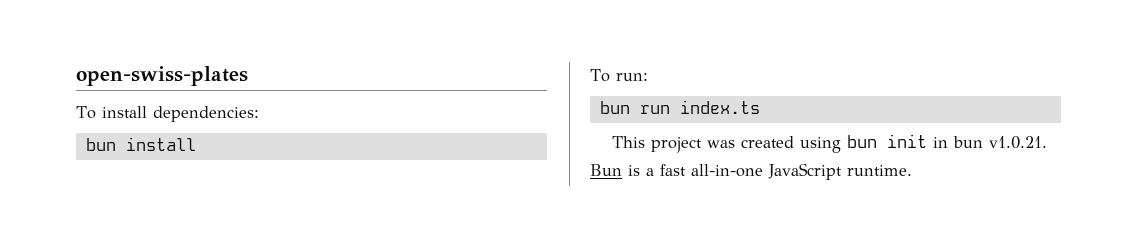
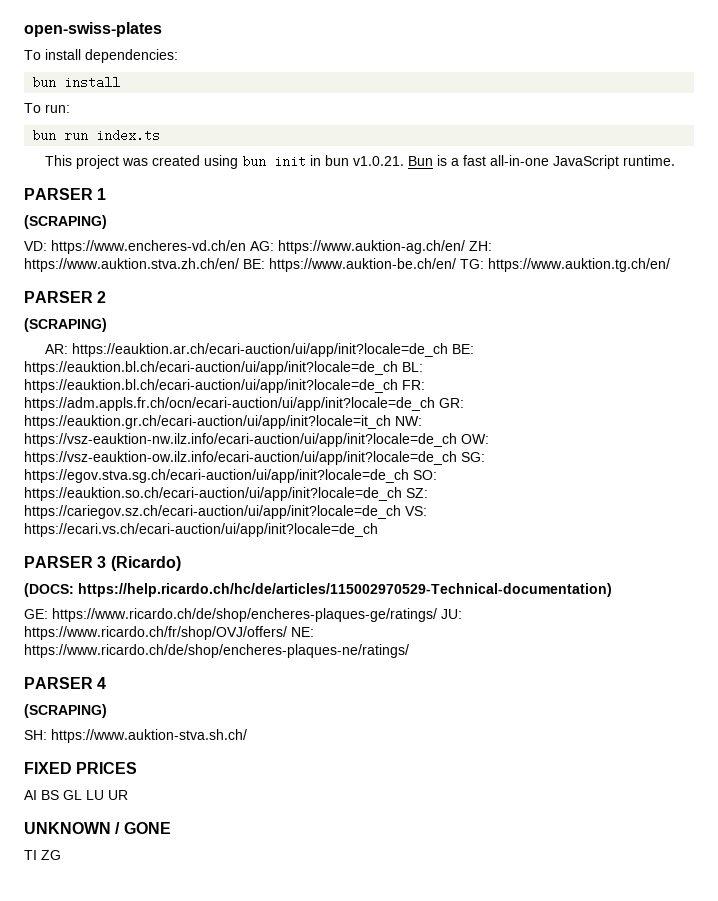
(912, 170) none -> [24,188,107,200] [24,215,107,229] [24,240,492,254] [24,258,670,272] [24,291,107,303] [24,318,107,332] [44,343,474,357] [24,361,423,375] [24,379,425,393] [24,397,464,411] [24,415,422,429] [24,433,489,447] [24,451,485,465] [24,469,437,483] [24,487,428,501] [24,505,427,519] [24,523,378,537] [24,556,181,571] [24,583,612,597] [24,608,462,622] [24,626,314,640] [24,644,409,658] [24,677,107,689] [24,704,107,718] [24,729,247,743] [24,762,138,774] [24,790,128,800] [24,822,171,834] [24,850,61,860] // PARSER 1 // (SCRAPING) // VD: https://www.encheres-vd.ch/en AG: https://www.auktion-ag.ch/en/ ZH: https://www.auktion.stva.zh.ch/en/ BE: https://www.auktion-be.ch/en/ TG: https://www.auktion.tg.ch/en/ // PARSER 2 // (SCRAPING) // AR: https://eauktion.ar.ch/ecari-auction/ui/app/init?locale=de_ch BE: https://eauktion.bl.ch/ecari-auction/ui/app/init?locale=de_ch BL: https://eauktion.bl.ch/ecari-auction/ui/app/init?locale=de_ch FR: https://adm.appls.fr.ch/ocn/ecari-auction/ui/app/init?locale=de_ch GR: https://eauktion.gr.ch/ecari-auction/ui/app/init?locale=it_ch NW: https://vsz-eauktion-nw.ilz.info/ecari-auction/ui/app/init?locale=de_ch OW: https://vsz-eauktion-ow.ilz.info/ecari-auction/ui/app/init?locale=de_ch SG: https://egov.stva.sg.ch/ecari-auction/ui/app/init?locale=de_ch SO: https://eauktion.so.ch/ecari-auction/ui/app/init?locale=de_ch SZ: https://cariegov.sz.ch/ecari-auction/ui/app/init?locale=de_ch VS: https://ecari.vs.ch/ecari-auction/ui/app/init?locale=de_ch // PARSER 3 (Ricardo) // (DOCS: https://help.ricardo.ch/hc/de/articles/115002970529-Technical-documentation) // GE: https://www.ricardo.ch/de/shop/encheres-plaques-ge/ratings/ JU: https://www.ricardo.ch/fr/shop/OVJ/offers/ NE: https://www.ricardo.ch/de/shop/encheres-plaques-ne/ratings/ // PARSER 4 // (SCRAPING) // SH: https://www.auktion-stva.sh.ch/ // FIXED PRICES // AI BS GL LU UR // UNKNOWN / GONE // TI ZG

